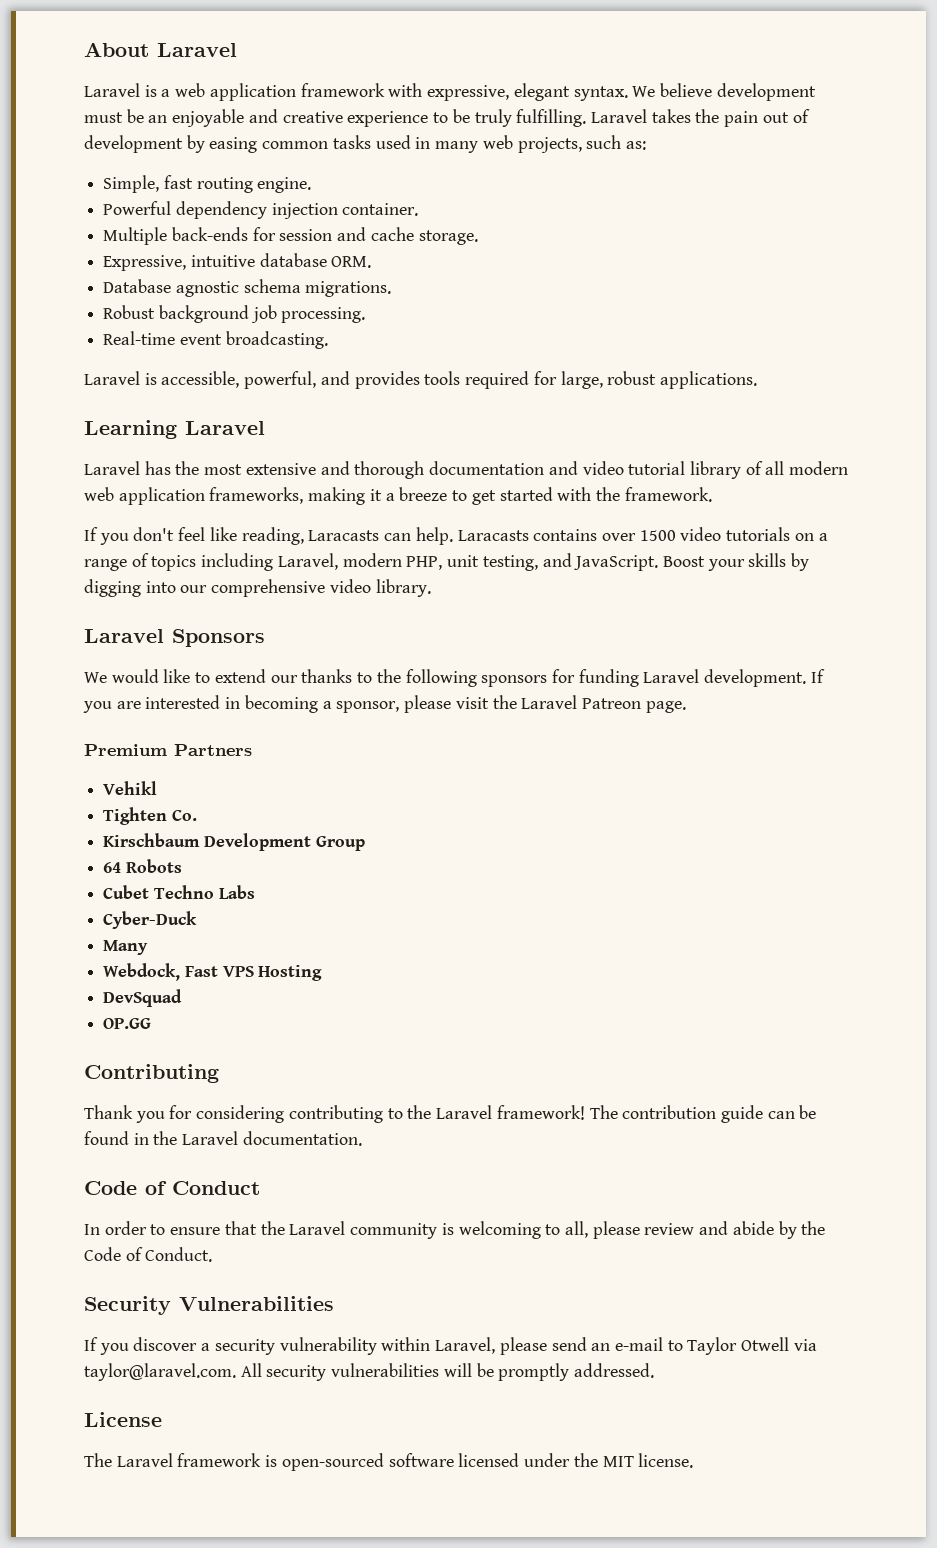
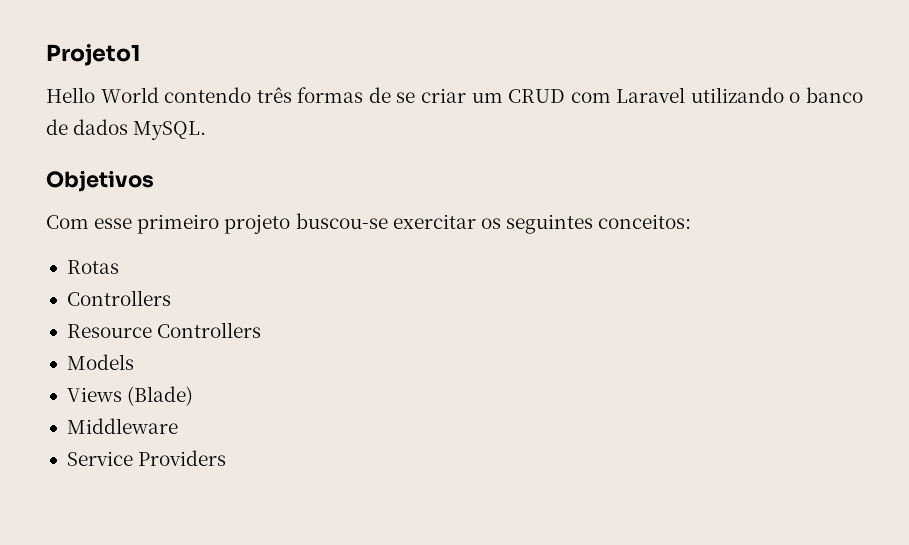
[84,42,237,57] [84,83,816,101] [84,109,810,127] [84,135,646,153] [103,175,312,193] [103,201,419,219] [103,227,478,245] [103,253,372,271] [103,279,392,297] [103,305,366,323] [103,331,328,349] [84,371,757,389] [84,420,265,439] [84,461,849,479] [84,487,712,505] [84,527,828,545] [84,553,810,571] [84,579,431,597] [84,629,265,647] [84,669,825,687] [83,695,686,713] [84,744,252,756] [103,781,158,795] [103,807,197,825] [103,833,365,851] [103,859,182,873] [103,885,255,899] [103,911,198,929] [103,940,149,955] [103,963,323,981] [103,989,183,1007] [103,1018,152,1029] [84,1064,219,1083] [84,1105,817,1123] [84,1131,362,1146] [84,1181,260,1195] [84,1221,826,1239] [84,1247,213,1262] [84,1296,334,1315] [84,1337,817,1355] [84,1363,655,1381] [84,1412,162,1427] [84,1453,694,1471] About Laravel // Laravel is a web application framework with expressive, elegant syntax. We believe development must be an enjoyable and creative experience to be truly fulfilling. Laravel takes the pain out of development by easing common tasks used in many web projects, such as: // Simple, fast routing engine. // Powerful dependency injection container. // Multiple back-ends for session and cache storage. // Expressive, intuitive database ORM. // Database agnostic schema migrations. // Robust background job processing. // Real-time event broadcasting. // Laravel is accessible, powerful, and provides tools required for large, robust applications. // Learning Laravel // Laravel has the most extensive and thorough documentation and video tutorial library of all modern web application frameworks, making it a breeze to get started with the framework. // If you don't feel like reading, Laracasts can help. Laracasts contains over 1500 video tutorials on a range of topics including Laravel, modern PHP, unit testing, and JavaScript. Boost your skills by digging into our comprehensive video library. // Laravel Sponsors // We would like to extend our thanks to the following sponsors for funding Laravel development. If you are interested in becoming a sponsor, please visit the Laravel Patreon page. // Premium Partners // Vehikl // Tighten Co. // Kirschbaum Development Group // 64 Robots // Cubet Techno Labs // Cyber-Duck // Many // Webdock, Fast VPS Hosting // DevSquad // OP.GG // Contributing // Thank you for considering contributing to the Laravel framework! The contribution guide can be found in the Laravel documentation. // Code of Conduct // In order to ensure that the Laravel community is welcoming to all, please review and abide by the Code of Conduct. // Security Vulnerabilities // If you discover a security vulnerability within Laravel, please send an e-mail to Taylor Otwell via taylor@laravel.com. All security vulnerabilities will be promptly addressed. // License // The Laravel framework is open-sourced software licensed under the MIT license. -> [46,44,140,66] [46,87,863,103] [46,119,207,140] [46,170,154,192] [46,213,692,234] [66,260,119,274] [66,290,171,306] [66,322,262,338] [66,354,134,370] [66,386,194,406] [66,418,178,434] [66,450,227,466] Projeto1 // Hello World contendo três formas de se criar um CRUD com Laravel utilizando o banco de dados MySQL. // Objetivos // Com esse primeiro projeto buscou-se exercitar os seguintes conceitos: // Rotas // Controllers // Resource Controllers // Models // Views (Blade) // Middleware // Service Providers

